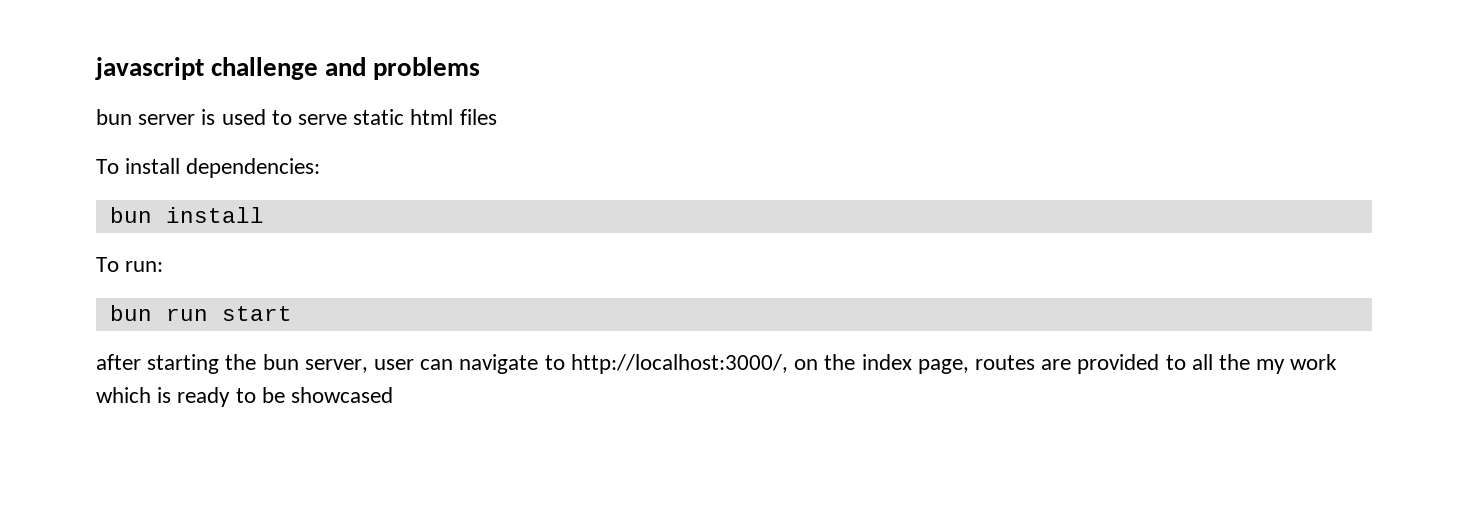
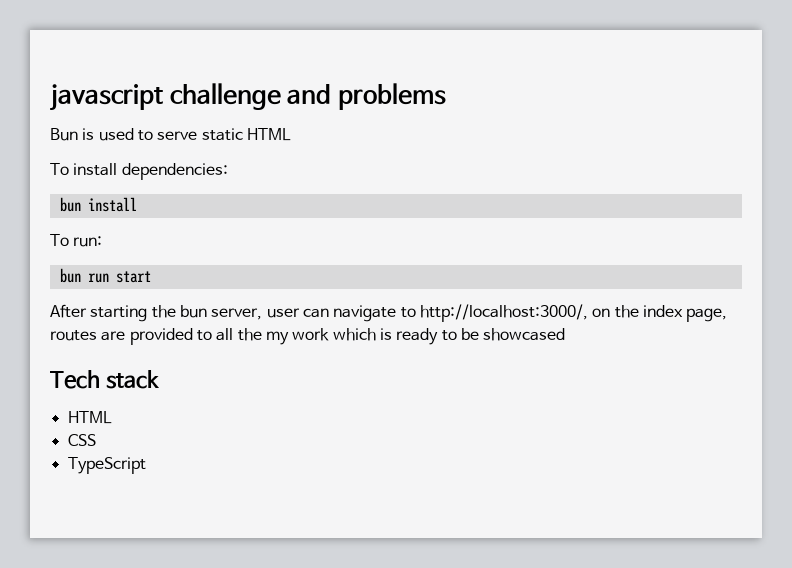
[96,109,196,125] bun server -> [50,128,78,141] Bun
[410,109,497,125] html files -> [246,128,291,141] HTML
[96,354,141,370] after -> [50,304,87,318] After
(394, 395) none -> [50,370,160,389] [67,411,112,424] [67,434,96,446] [67,457,146,474] // Tech stack // HTML // CSS // TypeScript

